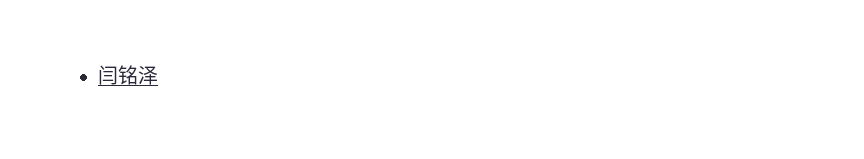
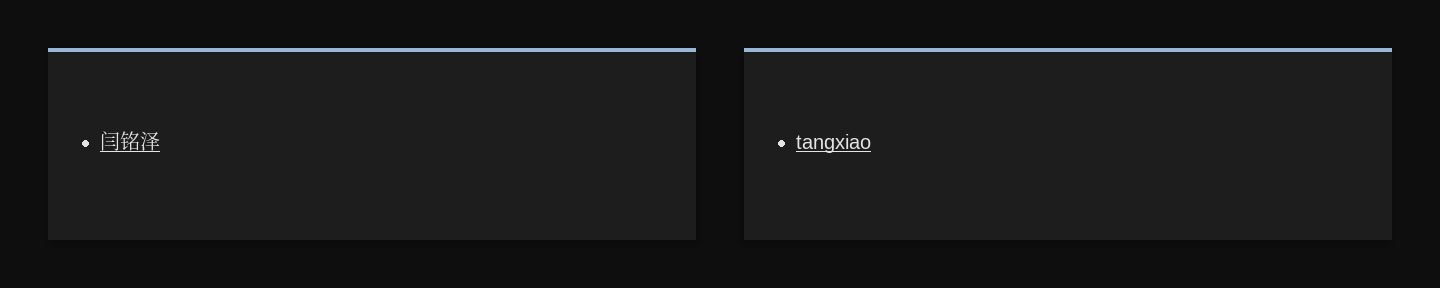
(158, 75) none -> [796,134,871,153] // tangxiao

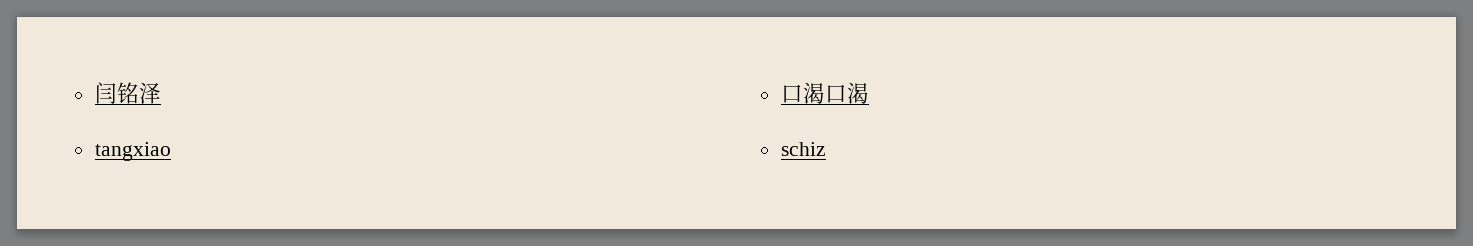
(871, 143) none -> [780,82,869,104] [780,142,826,156] // 口渴口渴 // schiz

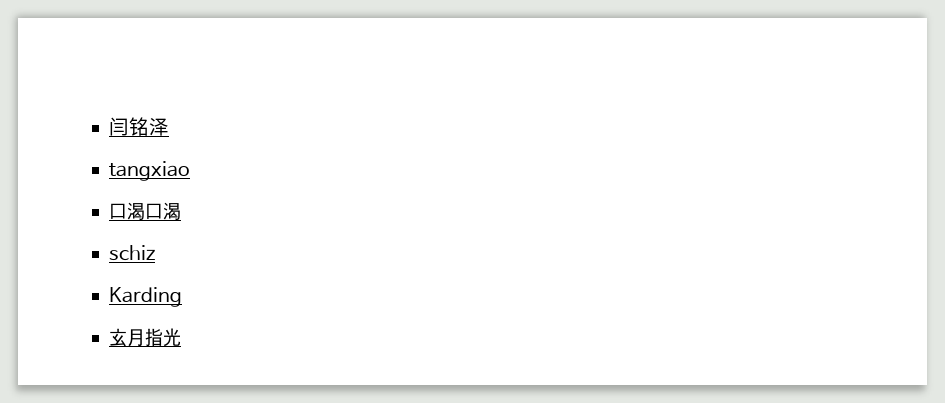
(826, 149) none -> [109,287,183,307] [109,328,182,347] // Karding // 玄月指光

